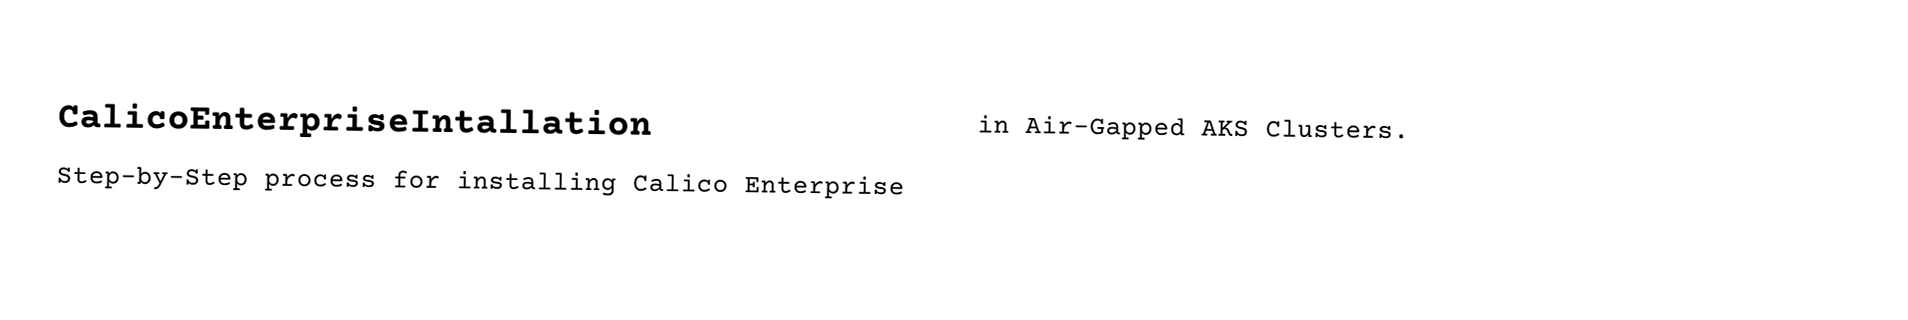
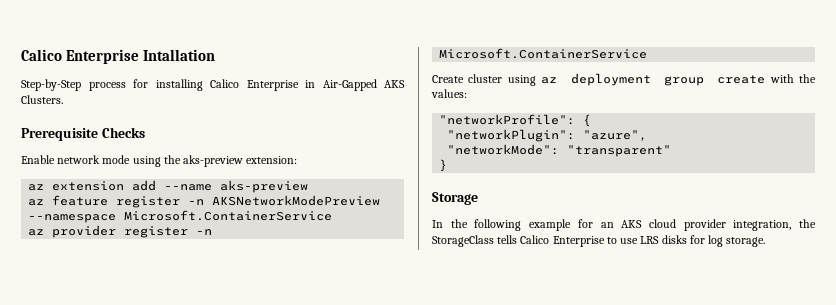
[57,101,652,142] CalicoEnterpriseIntallation -> [21,49,216,64] Calico Enterprise Intallation
(1410, 129) none -> [21,127,145,141] [21,155,298,167] [28,180,309,193] [28,195,381,208] [28,210,333,223] [28,225,213,238] [439,48,648,59] [432,73,816,86] [431,89,467,98] [439,114,592,127] [447,129,648,142] [447,144,672,157] [439,159,448,172] [432,192,478,205] [432,219,816,231] [432,235,766,247] // Prerequisite Checks // Enable network mode using the aks-preview extension: // az extension add --name aks-preview // az feature register -n AKSNetworkModePreview --namespace Microsoft.ContainerService // az provider register -n Microsoft.ContainerService // Create cluster using az deployment group create with the values: // "networkProfile": { // "networkPlugin": "azure", // "networkMode": "transparent" // } // Storage // In the following example for an AKS cloud provider integration, the StorageClass tells Calico Enterprise to use LRS disks for log storage.

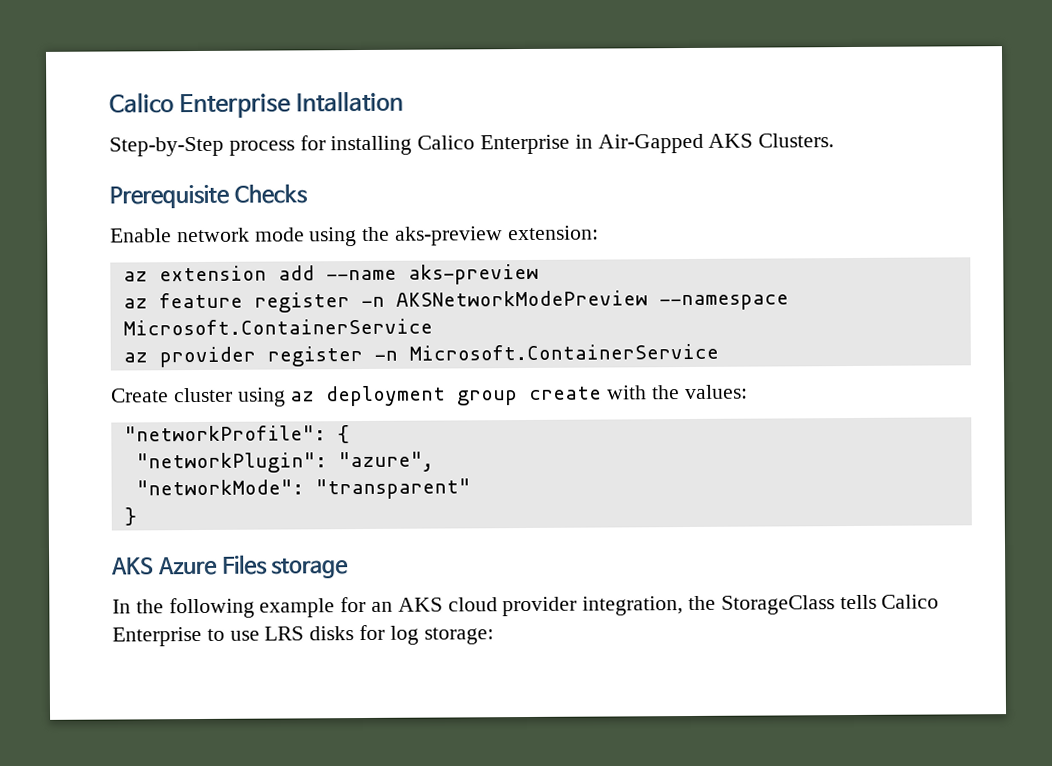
[432,192,478,205] Storage -> [111,554,350,579] AKS Azure Files storage
[726,237,766,247] storage. -> [423,627,494,645] storage:

